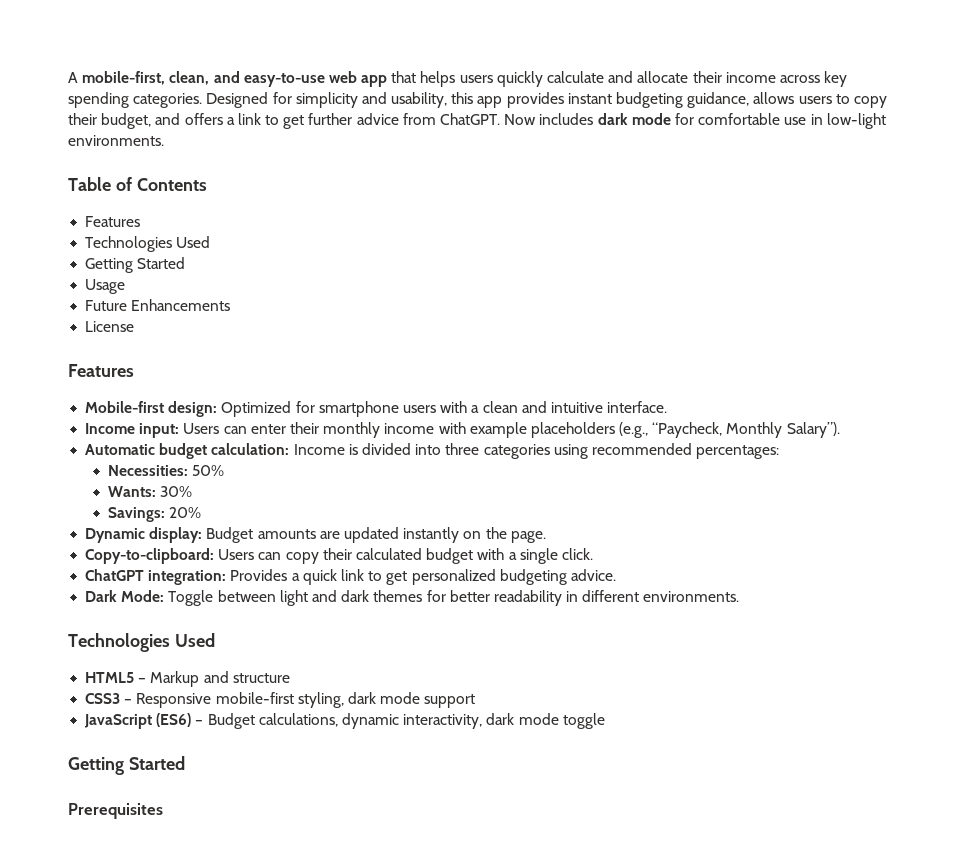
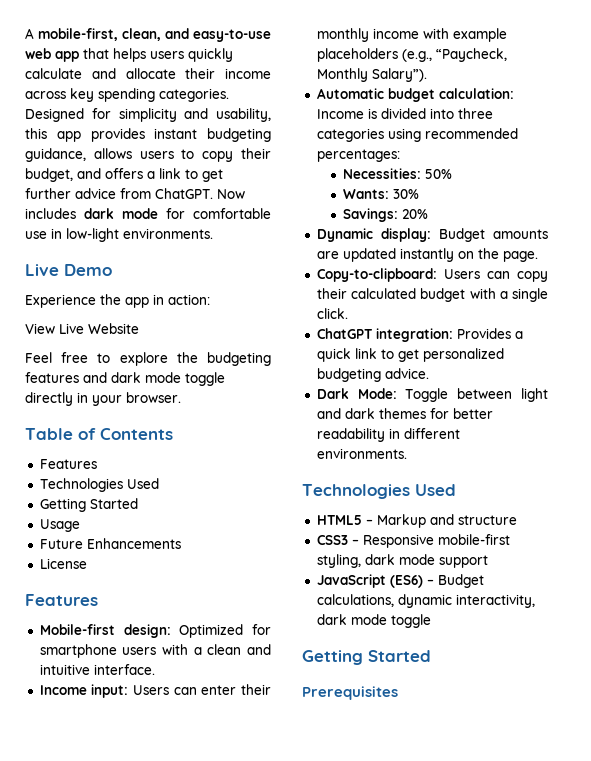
(164, 140) none -> [25,264,112,276] [25,294,210,308] [25,323,139,334] [25,352,271,366] [25,372,225,386] [25,392,181,406] // Live Demo // Experience the app in action: // View Live Website // Feel free to explore the budgeting features and dark mode toggle directly in your browser.

